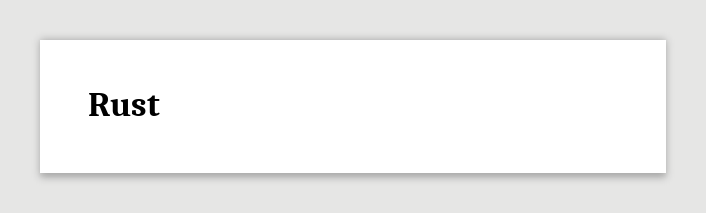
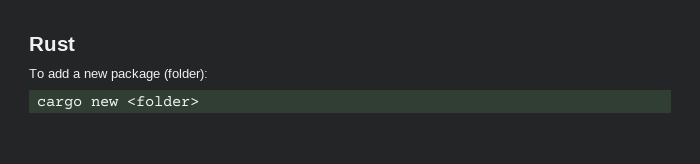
(160, 104) none -> [29,69,208,81] [36,96,199,110] // To add a new package (folder): // cargo new <folder>

